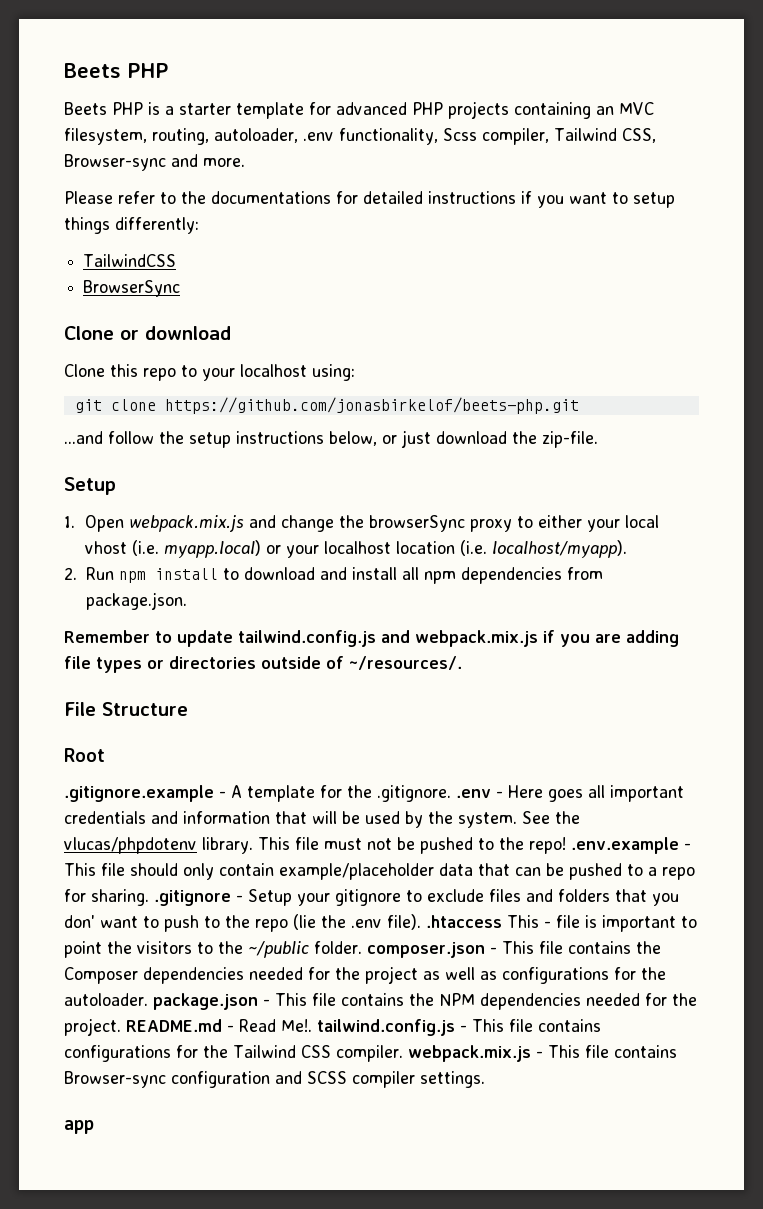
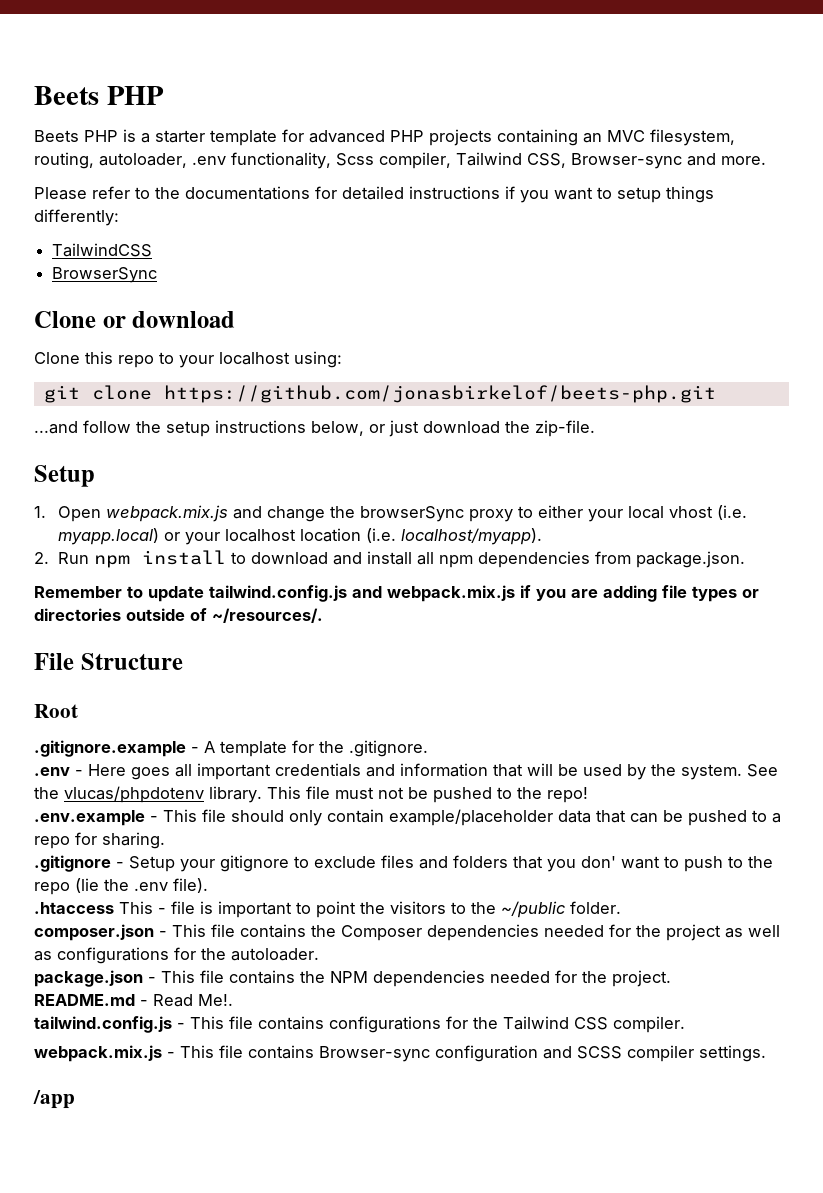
(451, 793) none -> (428, 748) //
(566, 845) none -> (588, 795) //
(149, 897) none -> (165, 840) //
(421, 922) none -> (208, 885) //
(362, 947) none -> (621, 907) //
(148, 999) none -> (319, 954) //
(121, 1027) none -> (671, 978) //
(312, 1025) none -> (233, 1000) //
(403, 1053) none -> (685, 1024) //
[64,1120,94,1134] app -> [33,1090,75,1109] /app

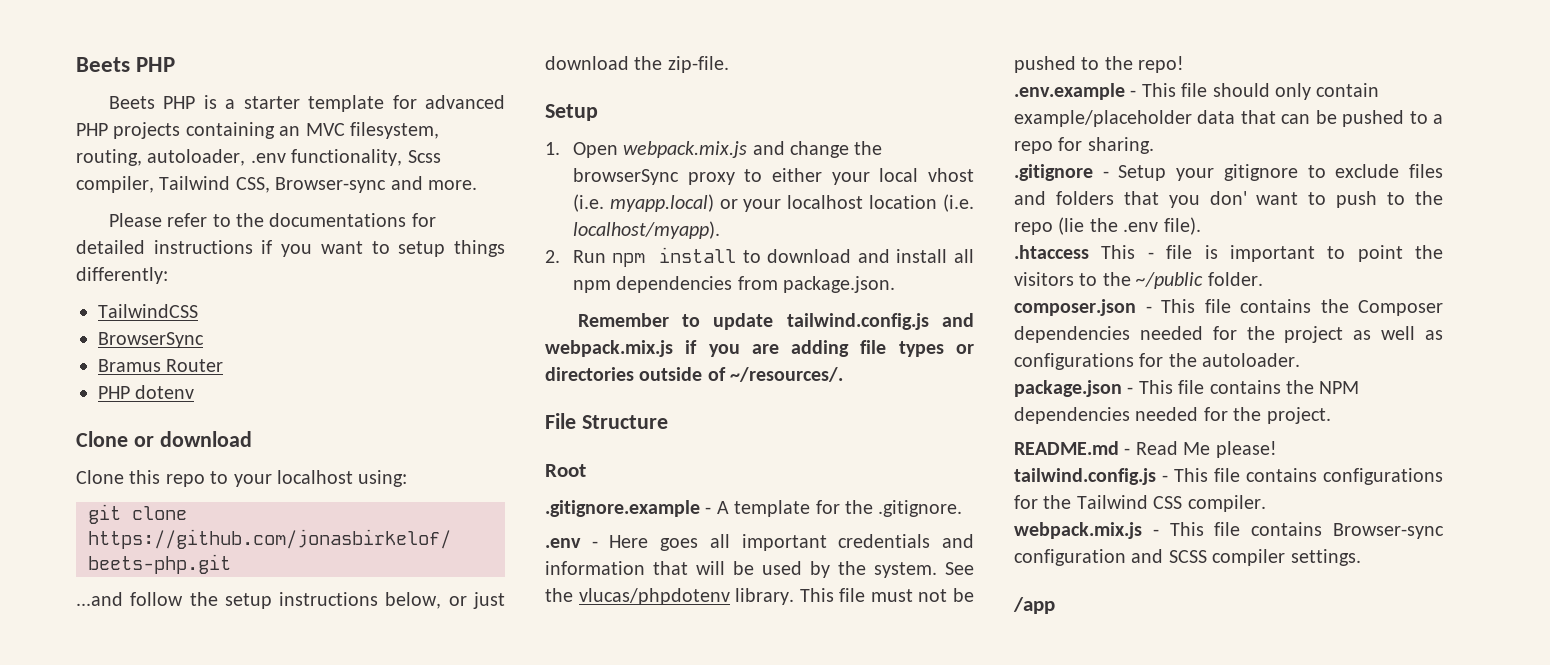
(158, 275) none -> [98,359,224,372] [98,385,195,399] // Bramus Router // PHP dotenv
[198,994,233,1006] Me!. -> [1183,441,1277,458] Me please!

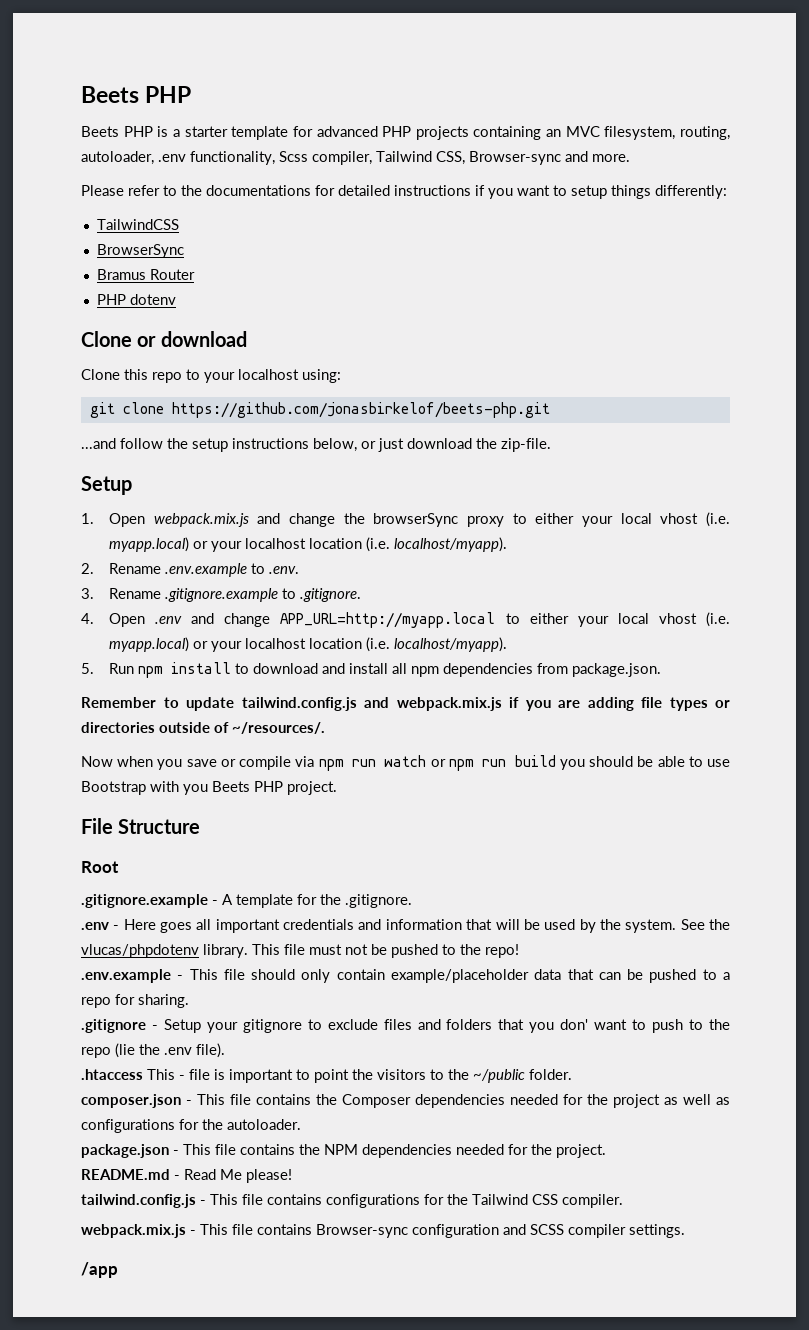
(560, 256) none -> [109,563,300,577] [81,588,362,602] [81,612,731,628] [109,637,508,652] [81,663,94,674] Rename .env.example to .env. // 3. Rename .gitignore.example to .gitignore. // 4. Open .env and change APP_URL=http://myapp.local to either your local vhost (i.e. myapp.local) or your localhost location (i.e. localhost/myapp). // 5.
(844, 374) none -> [81,755,730,771] [81,781,337,795] // Now when you save or compile via npm run watch or npm run build you should be able to use Bootstrap with you Beets PHP project.

